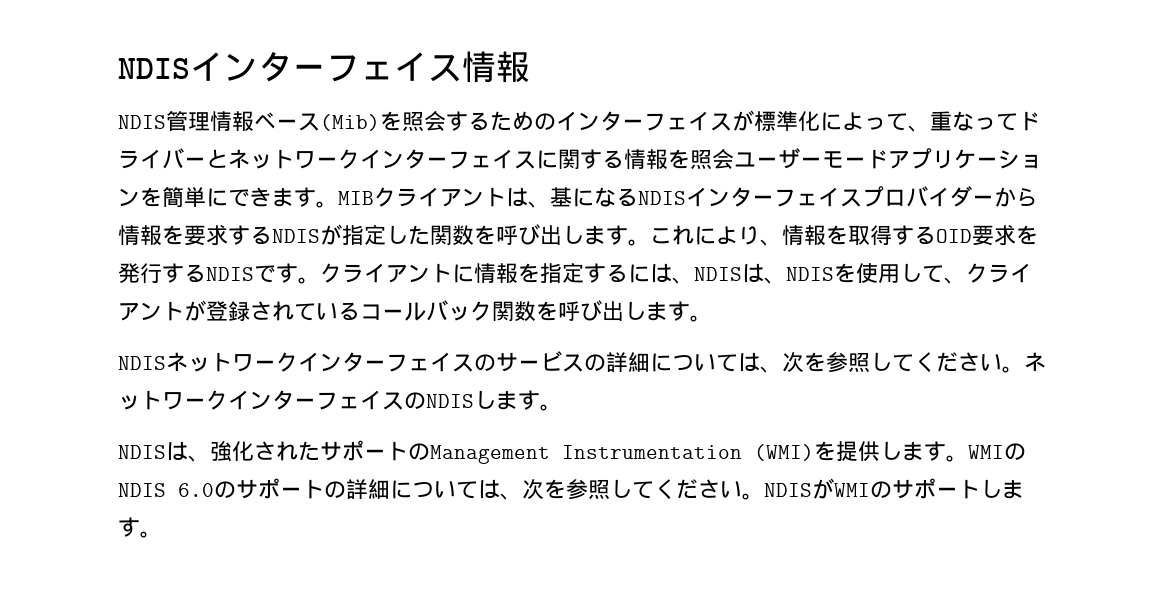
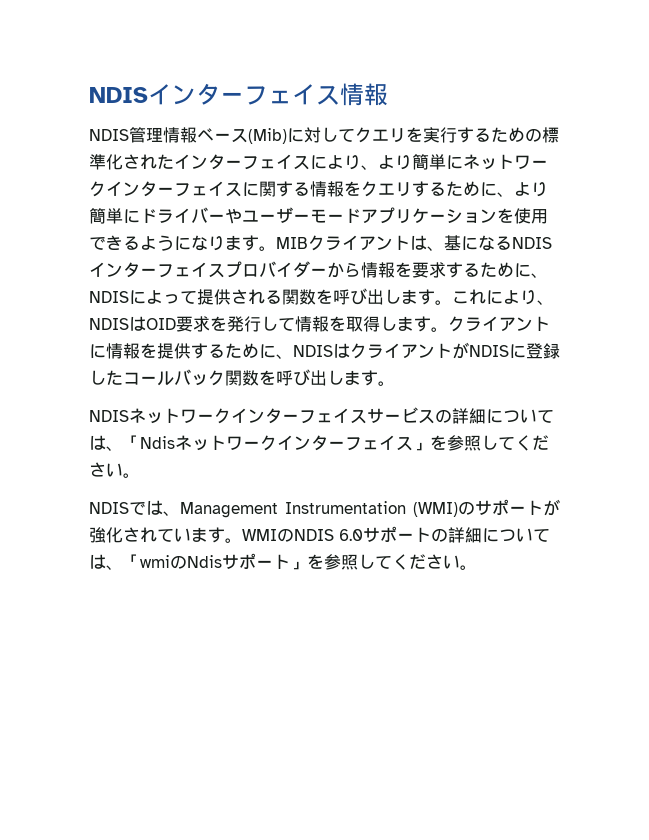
[380,110,1040,132] [118,148,228,169] を照会するためのインターフェイスが標準化によって、重なってドライバーと -> [287,127,559,143] [89,154,463,170] に対してクエリを実行するための標準化されたインターフェイスにより、より簡単に
[690,149,734,170] 照会 -> [361,181,548,197] [89,207,242,224] クエリするために、より簡単にドライバーや
[162,187,272,208] 簡単にでき -> [514,208,548,224] [89,235,225,251] 使用できるようになり
[272,224,430,245] NDISが指定した -> [480,262,548,278] [89,289,282,305] ために、NDISによって提供される
[782,225,1038,246] [118,263,276,284] 情報を取得するOID要求を発行するNDISで -> [89,316,414,332] NDISはOID要求を発行して情報を取得しま
[540,263,1032,284] [118,300,360,321] 指定するには、NDISは、NDISを使用して、クライアントが登録されている -> [157,342,560,359] [89,370,123,385] 提供するために、NDISはクライアントがNDISに登録した
[474,354,496,371] の -> (367, 416) none
[782,352,1046,373] [118,390,562,411] [118,440,902,464] 次を参照してください。ネットワークインターフェイスのNDISします。 // NDISは、強化されたサポートのManagement Instrumentation (WMI)を提供し -> [123,435,549,451] [89,462,140,478] [89,499,560,518] [89,527,191,543] 「Ndisネットワークインターフェイス」を参照してください。 // NDISでは、Management Instrumentation (WMI)のサポートが強化されてい
[214,481,236,498] の -> (363, 535) none
[522,478,1024,500] [118,517,162,538] 次を参照してください。NDISがWMIのサポートします。 -> [123,553,477,570] 「wmiのNdisサポート」を参照してください。

